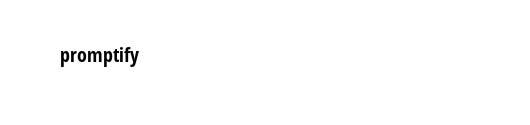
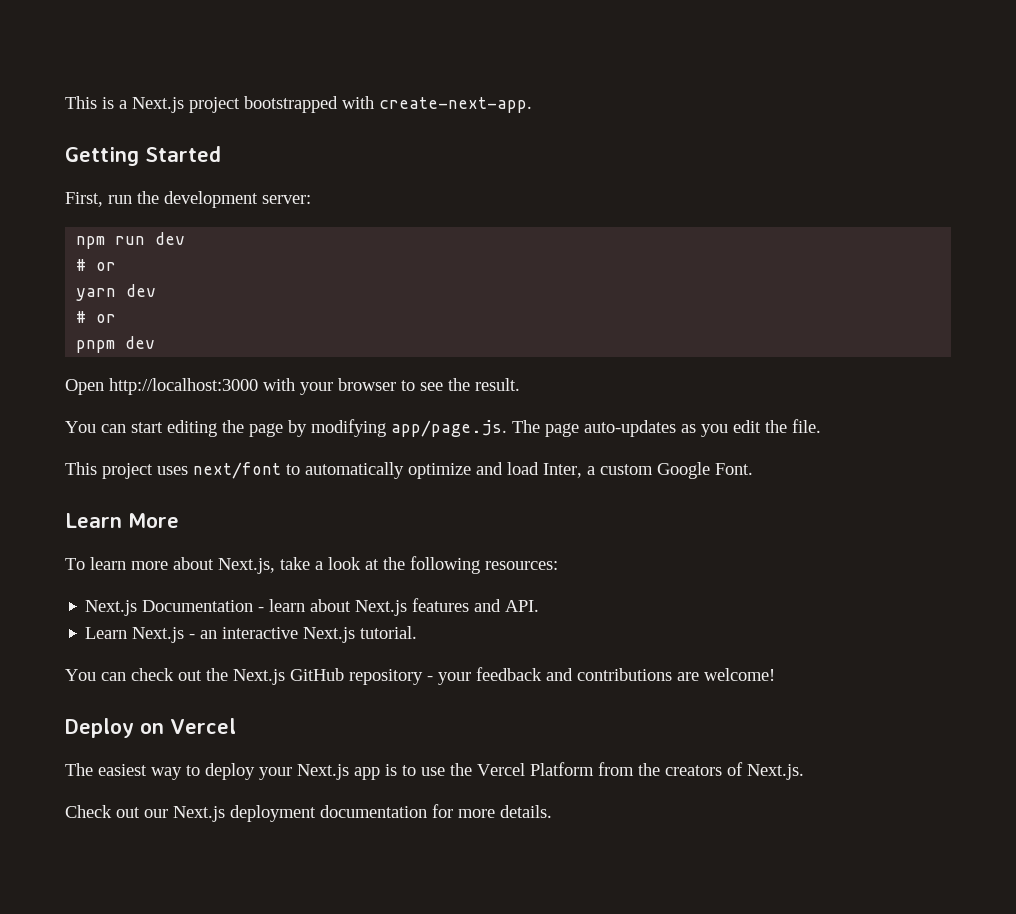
[60,47,139,67] promptify -> [65,96,532,113] [65,146,221,166] [65,191,311,208] [76,232,186,249] [76,259,117,271] [76,284,157,301] [76,311,117,323] [76,336,156,353] [65,378,520,395] [65,419,821,437] [65,462,753,479] [65,513,179,528] [65,556,558,574] [85,598,540,616] [85,626,418,643] [65,667,775,685] [65,718,236,738] [65,762,804,780] [65,804,552,822] This is a Next.js project bootstrapped with create-next-app. // Getting Started // First, run the development server: // npm run dev // # or // yarn dev // # or // pnpm dev // Open http://localhost:3000 with your browser to see the result. // You can start editing the page by modifying app/page.js. The page auto-updates as you edit the file. // This project uses next/font to automatically optimize and load Inter, a custom Google Font. // Learn More // To learn more about Next.js, take a look at the following resources: // Next.js Documentation - learn about Next.js features and API. // Learn Next.js - an interactive Next.js tutorial. // You can check out the Next.js GitHub repository - your feedback and contributions are welcome! // Deploy on Vercel // The easiest way to deploy your Next.js app is to use the Vercel Platform from the creators of Next.js. // Check out our Next.js deployment documentation for more details.

